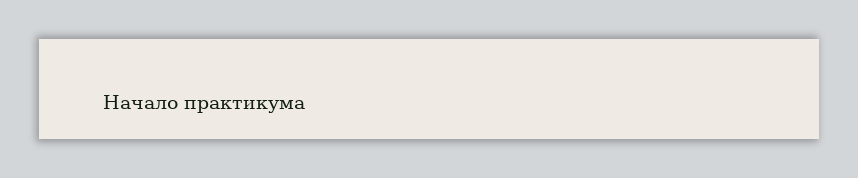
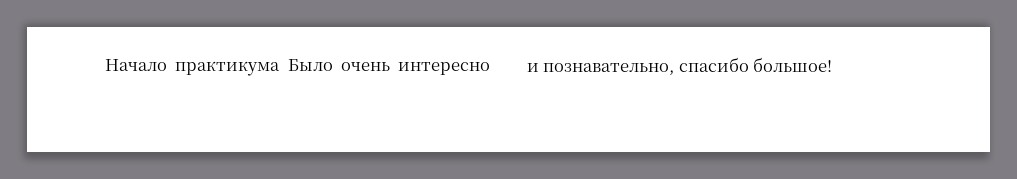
(305, 106) none -> [287,57,833,75] Было очень интересно и познавательно, спасибо большое!

